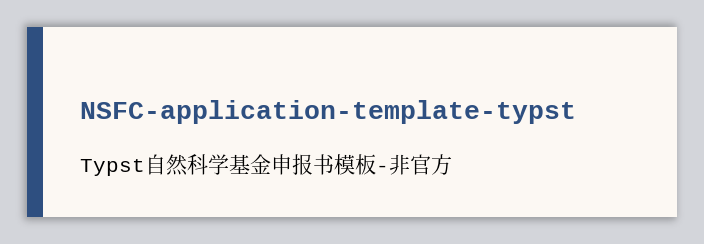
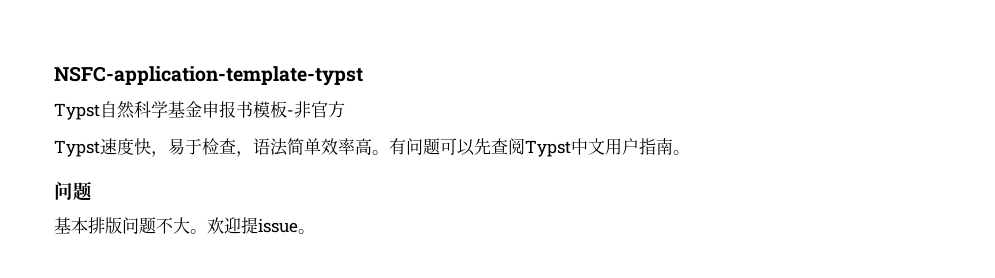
(452, 164) none -> [54,138,690,157] [54,181,92,201] [54,217,315,234] // Typst速度快，易于检查，语法简单效率高。有问题可以先查阅Typst中文用户指南。 // 问题 // 基本排版问题不大。欢迎提issue。

